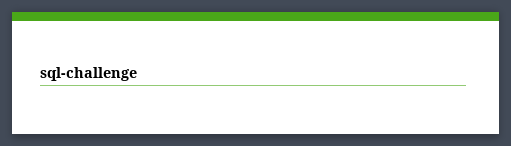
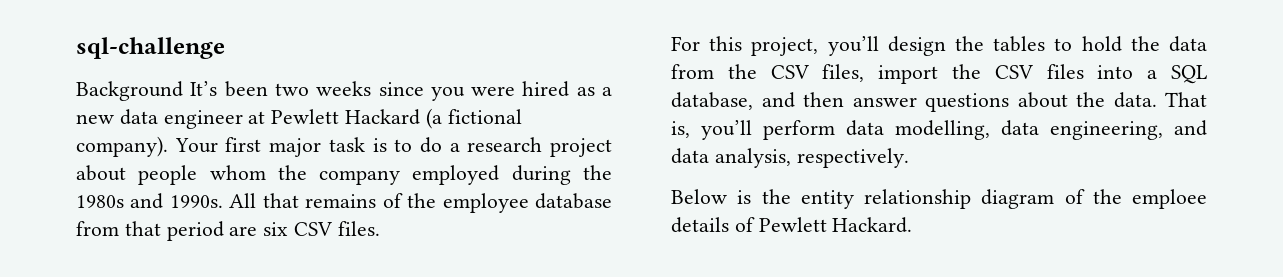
(137, 74) none -> [76,81,612,101] [76,108,522,129] [76,136,612,157] [76,165,612,185] [76,193,613,213] [76,221,380,241] [671,36,1207,56] [671,64,1207,84] [671,92,1207,112] [671,120,1207,140] [671,148,909,168] [671,189,1207,209] [671,217,913,233] // Background It’s been two weeks since you were hired as a new data engineer at Pewlett Hackard (a fictional company). Your first major task is to do a research project about people whom the company employed during the 1980s and 1990s. All that remains of the employee database from that period are six CSV files. // For this project, you’ll design the tables to hold the data from the CSV files, import the CSV files into a SQL database, and then answer questions about the data. That is, you’ll perform data modelling, data engineering, and data analysis, respectively. // Below is the entity relationship diagram of the emploee details of Pewlett Hackard.

